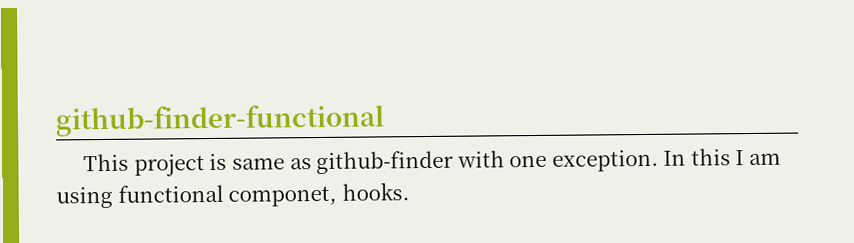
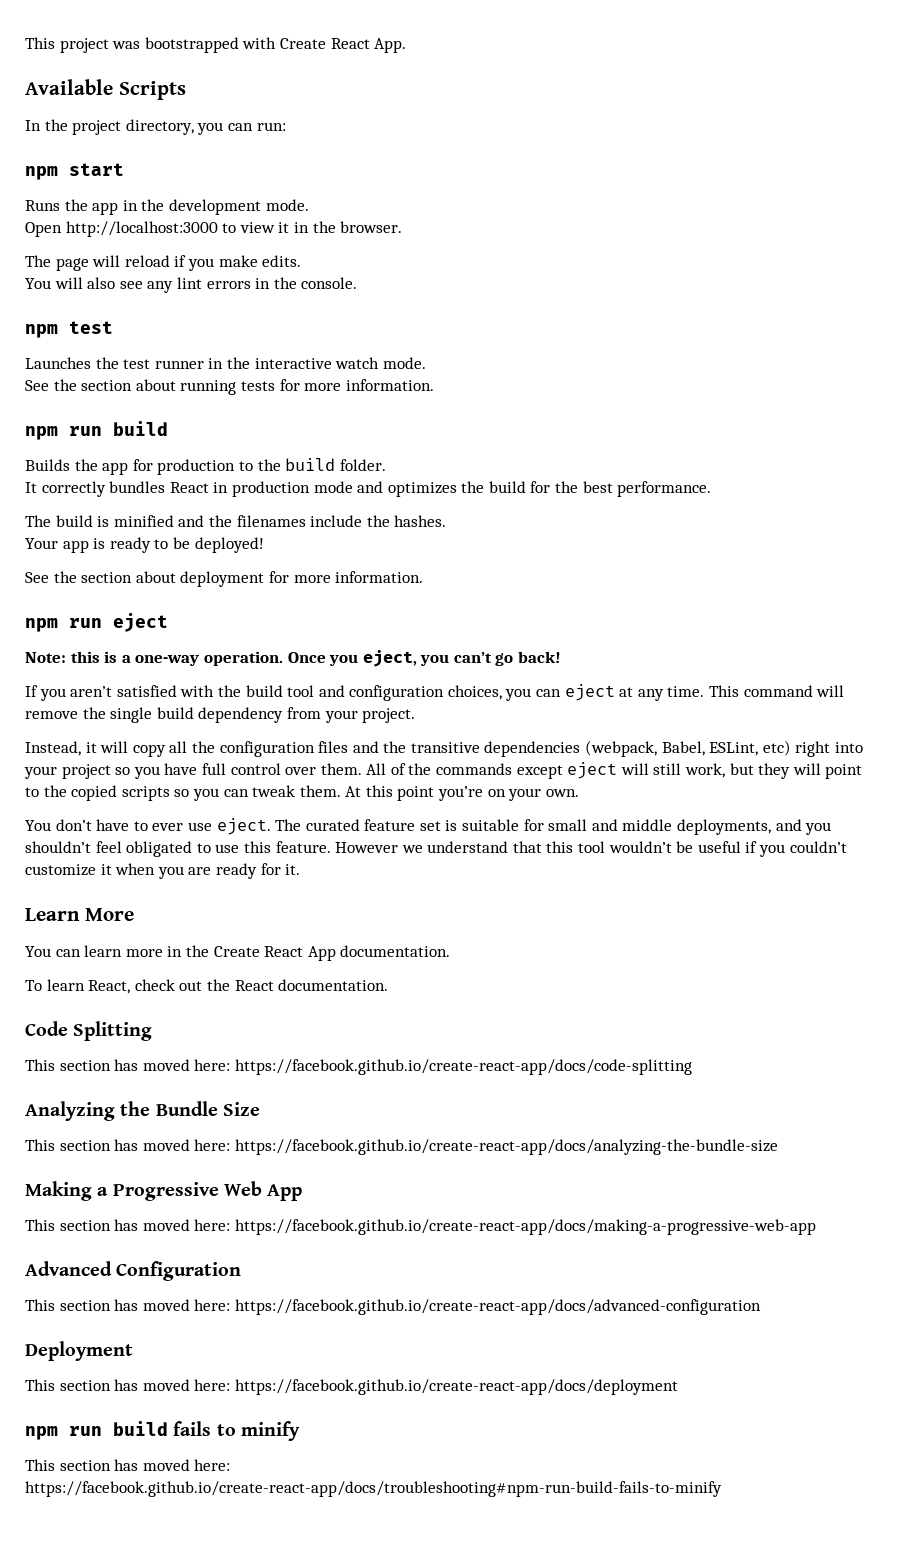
[55,104,385,137] [83,148,781,177] [56,182,410,209] github-finder-functional // This project is same as github-finder with one exception. In this I am using functional componet, hooks. -> [25,37,407,53] [25,79,186,100] [25,119,286,135] [25,163,124,180] [25,199,309,215] [25,221,403,237] [25,255,302,271] [25,277,358,293] [25,321,113,338] [25,357,426,369] [25,379,434,395] [25,421,168,440] [25,458,386,475] [25,481,712,497] [25,515,447,527] [25,537,264,553] [25,571,424,587] [25,613,168,632] [25,650,562,667] [25,684,845,701] [25,707,416,723] [25,740,864,757] [24,762,863,779] [25,785,579,801] [25,818,832,835] [25,841,847,857] [25,863,301,879] [25,908,134,921] [25,945,451,961] [25,979,389,994] [25,1021,153,1041] [25,1059,692,1075] [25,1101,260,1121] [25,1139,778,1155] [25,1181,303,1201] [25,1219,816,1235] [25,1261,242,1281] [25,1299,761,1315] [25,1341,133,1361] [25,1379,678,1395] [25,1421,300,1441] [25,1459,231,1471] [25,1481,722,1497] This project was bootstrapped with Create React App. // Available Scripts // In the project directory, you can run: // npm start // Runs the app in the development mode. // Open http://localhost:3000 to view it in the browser. // The page will reload if you make edits. // You will also see any lint errors in the console. // npm test // Launches the test runner in the interactive watch mode. // See the section about running tests for more information. // npm run build // Builds the app for production to the build folder. // It correctly bundles React in production mode and optimizes the build for the best performance. // The build is minified and the filenames include the hashes. // Your app is ready to be deployed! // See the section about deployment for more information. // npm run eject // Note: this is a one-way operation. Once you eject, you can’t go back! // If you aren’t satisfied with the build tool and configuration choices, you can eject at any time. This command will remove the single build dependency from your project. // Instead, it will copy all the configuration files and the transitive dependencies (webpack, Babel, ESLint, etc) right into your project so you have full control over them. All of the commands except eject will still work, but they will point to the copied scripts so you can tweak them. At this point you’re on your own. // You don’t have to ever use eject. The curated feature set is suitable for small and middle deployments, and you shouldn’t feel obligated to use this feature. However we understand that this tool wouldn’t be useful if you couldn’t customize it when you are ready for it. // Learn More // You can learn more in the Create React App documentation. // To learn React, check out the React documentation. // Code Splitting // This section has moved here: https://facebook.github.io/create-react-app/docs/code-splitting // Analyzing the Bundle Size // This section has moved here: https://facebook.github.io/create-react-app/docs/analyzing-the-bundle-size // Making a Progressive Web App // This section has moved here: https://facebook.github.io/create-react-app/docs/making-a-progressive-web-app // Advanced Configuration // This section has moved here: https://facebook.github.io/create-react-app/docs/advanced-configuration // Deployment // This section has moved here: https://facebook.github.io/create-react-app/docs/deployment // npm run build fails to minify // This section has moved here: https://facebook.github.io/create-react-app/docs/troubleshooting#npm-run-build-fails-to-minify

